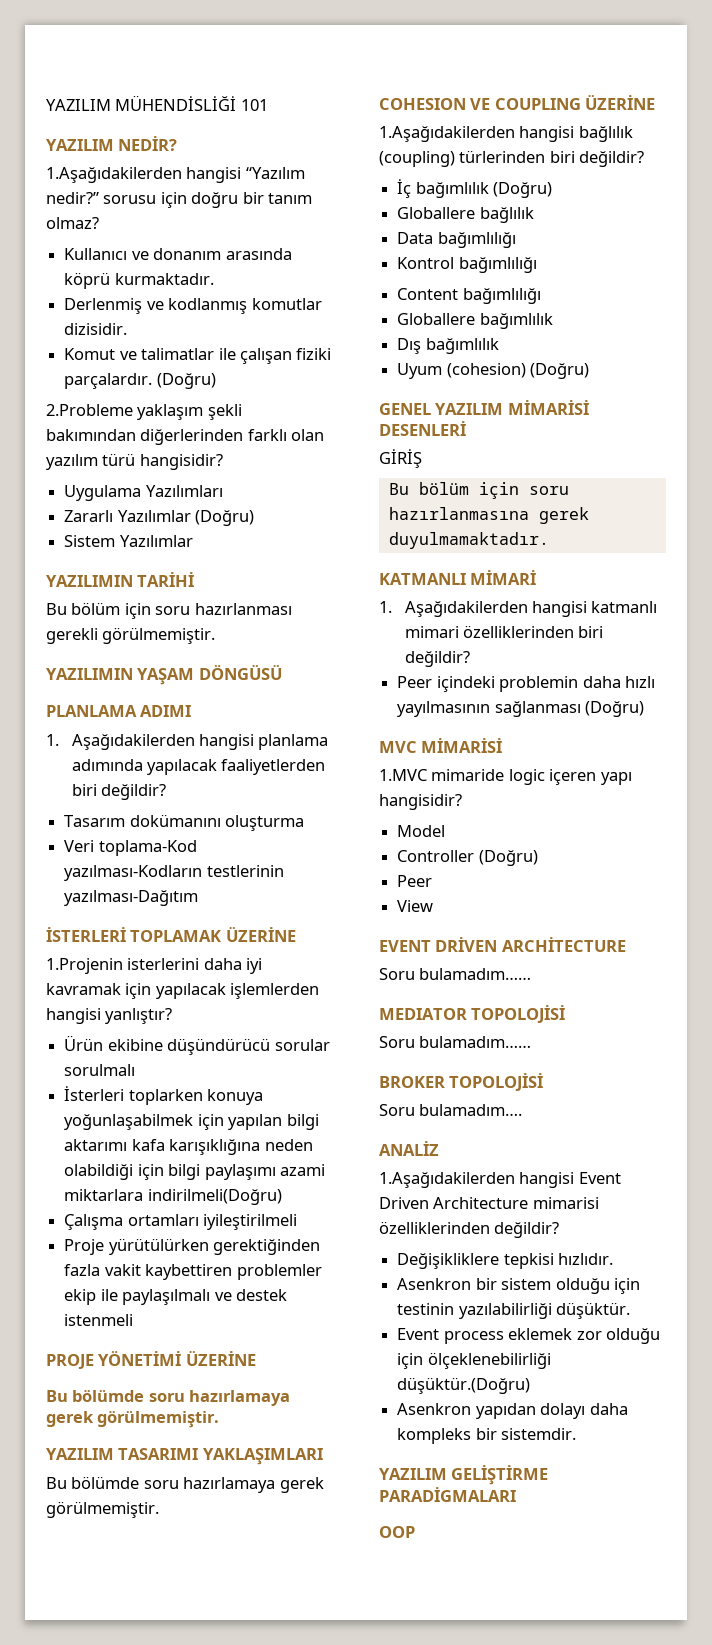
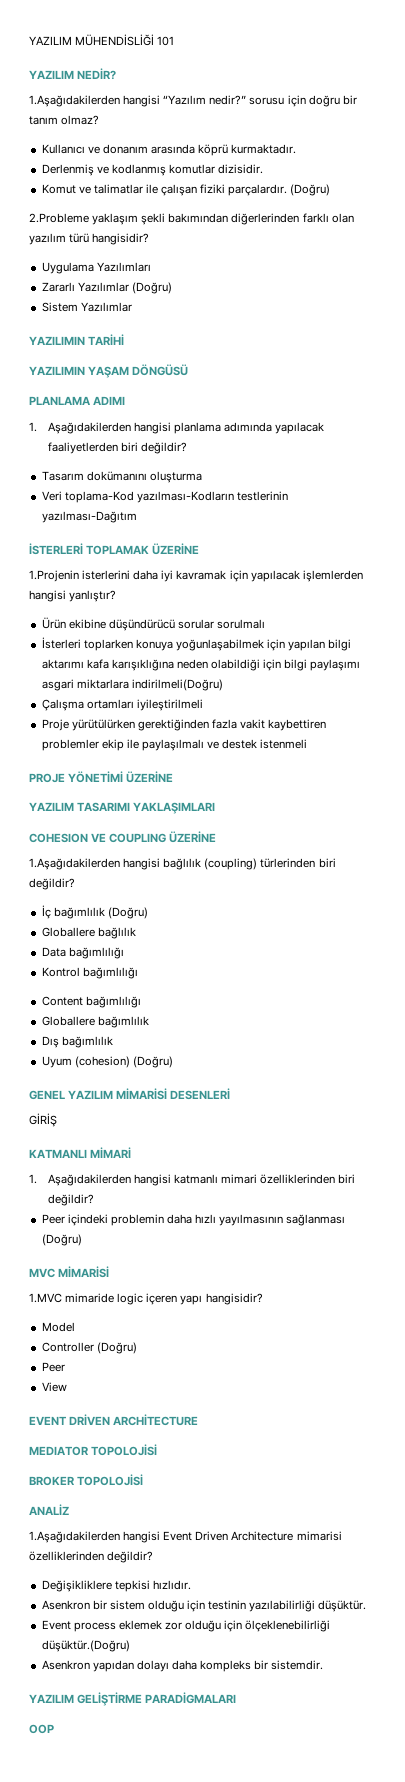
[46,602,292,619] [46,627,216,644] // Bu bölüm için soru hazırlanması gerekli görülmemiştir. -> (125, 339) none
[279,1164,325,1176] azami -> [41,679,74,691] asgari
[46,1390,291,1406] [46,1411,220,1428] [46,1448,323,1465] [46,1476,324,1493] [46,1501,159,1518] Bu bölümde soru hazırlamaya gerek görülmemiştir. // YAZILIM TASARIMI YAKLAŞIMLARI // Bu bölümde soru hazırlamaya gerek görülmemiştir. -> [29,802,216,814] YAZILIM TASARIMI YAKLAŞIMLARI
[388,482,569,499] [388,507,589,524] [388,532,549,549] // Bu bölüm için soru hazırlanmasına gerek duyulmamaktadır. -> (57, 1120) none
[379,968,532,980] // Soru bulamadım…… -> (199, 1420) none
[379,1036,532,1048] // Soru bulamadım…… -> (158, 1450) none
[379,1104,523,1116] // Soru bulamadım…. -> (144, 1480) none

